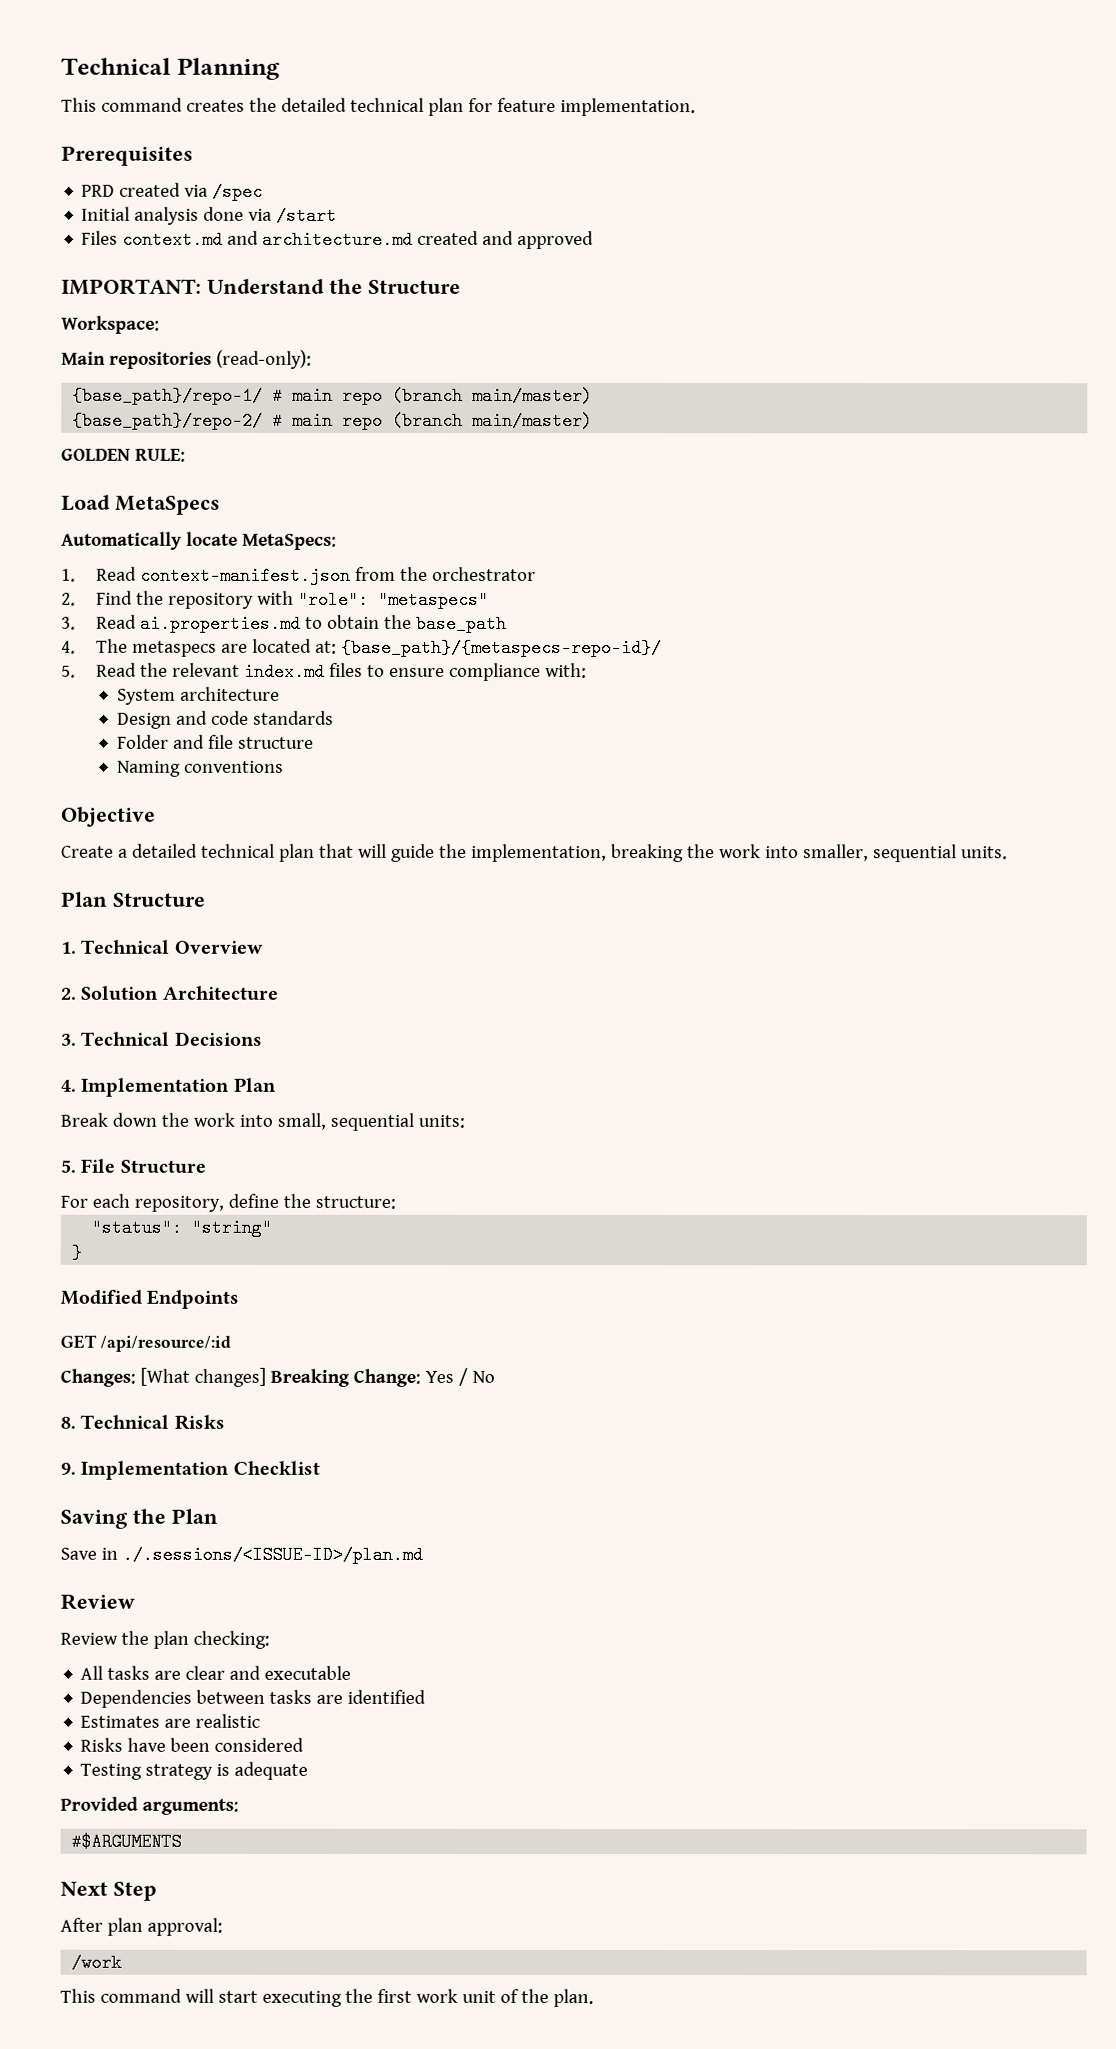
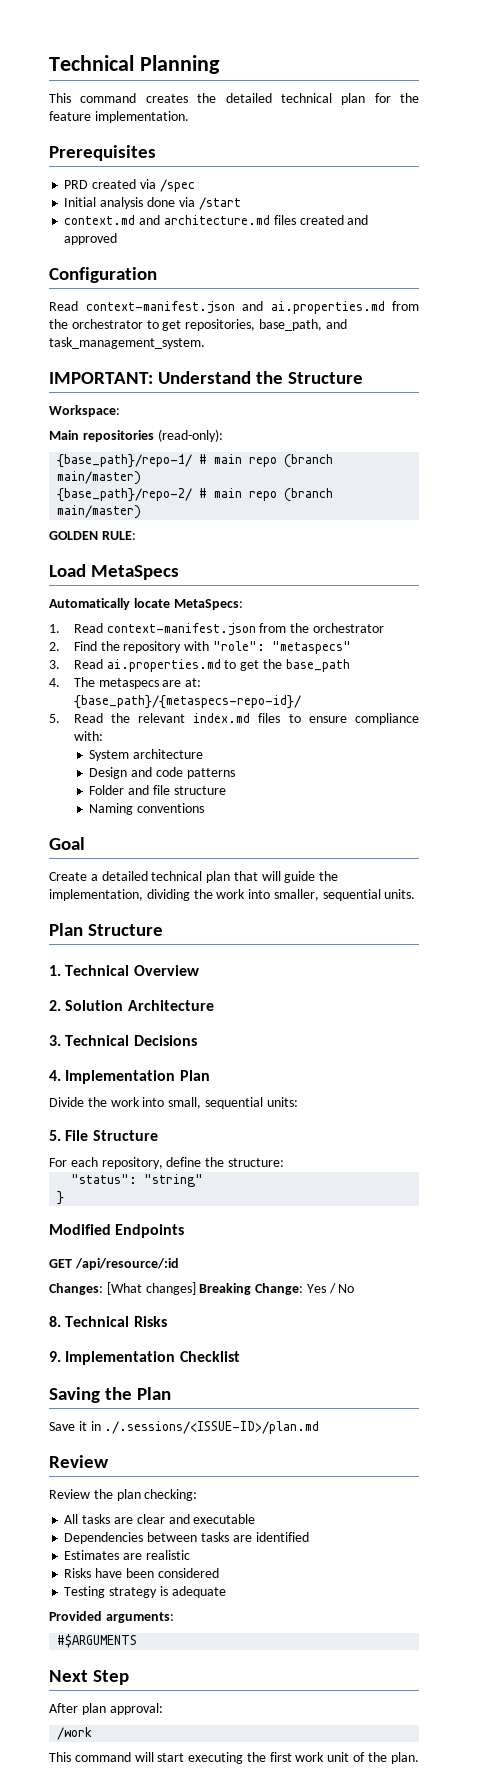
(493, 104) none -> [400,93,419,103] the
[81,230,119,245] Files -> (241, 203) none
(414, 239) none -> [273,215,296,225] files
(595, 240) none -> [49,267,157,283] [49,301,419,314] [49,319,347,331] [49,337,205,349] // Configuration // Read context-manifest.json and ai.properties.md from the orchestrator to get repositories, base_path, and task_management_system.
[327,614,381,629] obtain -> [240,660,260,671] get
[252,638,313,653] located -> (182, 683) none
[252,710,334,725] standards -> [186,768,235,779] patterns
[61,806,156,827] Objective -> [49,837,85,850] Goal
[610,844,684,863] breaking -> [146,889,190,901] dividing
[60,1112,157,1127] Break down -> [49,1097,84,1107] Divide
(97, 1553) none -> [78,1421,87,1431] it

